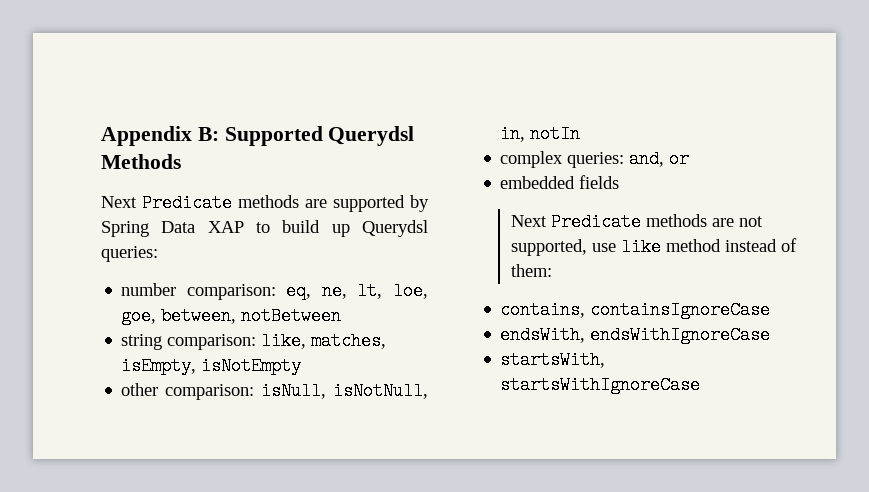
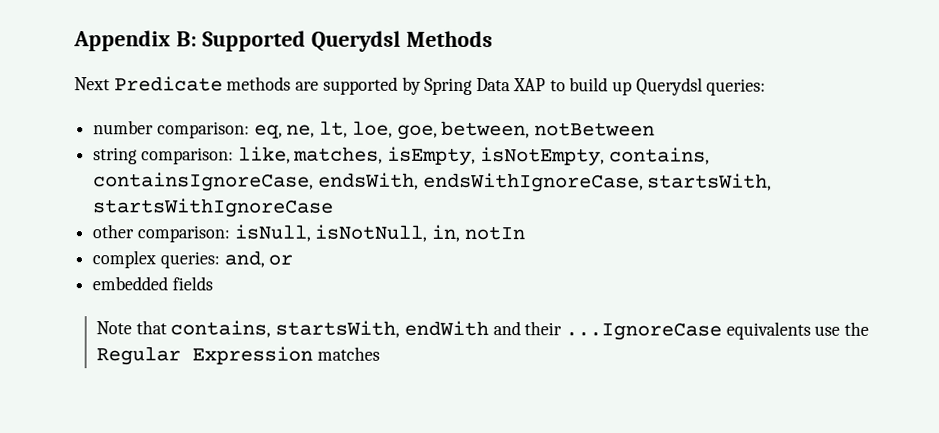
[201,357,302,375] isNotEmpty -> [479,147,710,167] [93,172,773,193] [92,198,335,218] isNotEmpty, contains, containsIgnoreCase, endsWith, endsWithIgnoreCase, startsWith, startsWithIgnoreCase
[510,213,763,231] [510,238,797,256] [510,264,552,277] [500,301,771,319] [500,326,771,344] [500,351,606,369] [500,376,701,394] Next Predicate methods are not supported, use like method instead of them: // contains, containsIgnoreCase // endsWith, endsWithIgnoreCase // startsWith, startsWithIgnoreCase -> [95,320,870,341] [95,346,380,366] Note that contains, startsWith, endWith and their ...IgnoreCase equivalents use the Regular Expression matches

